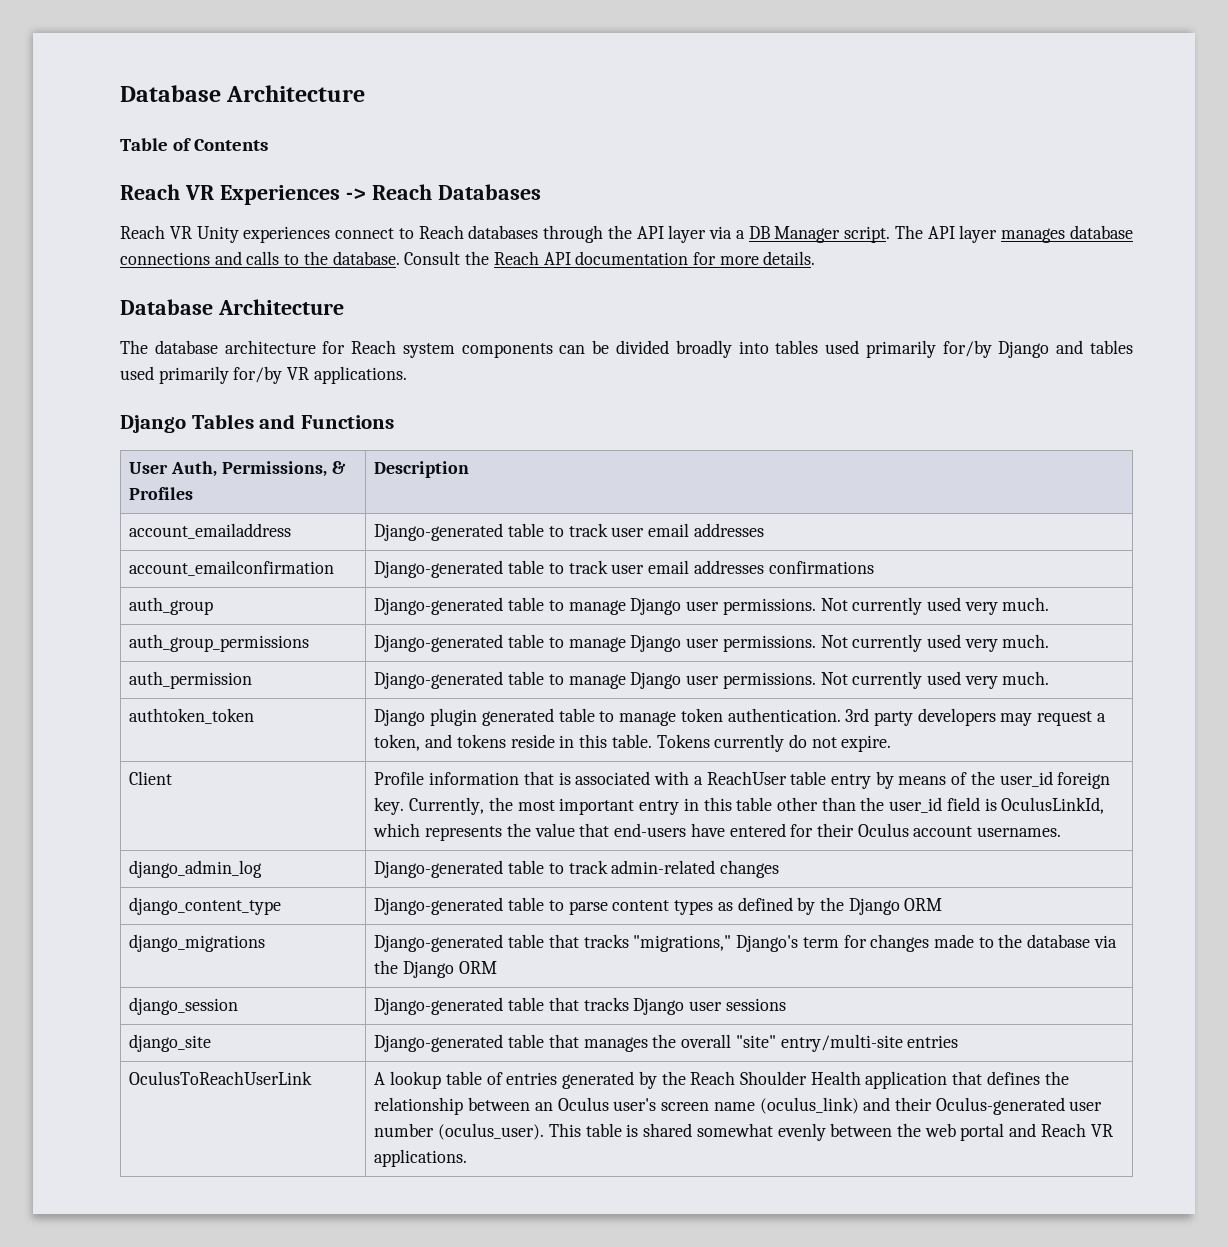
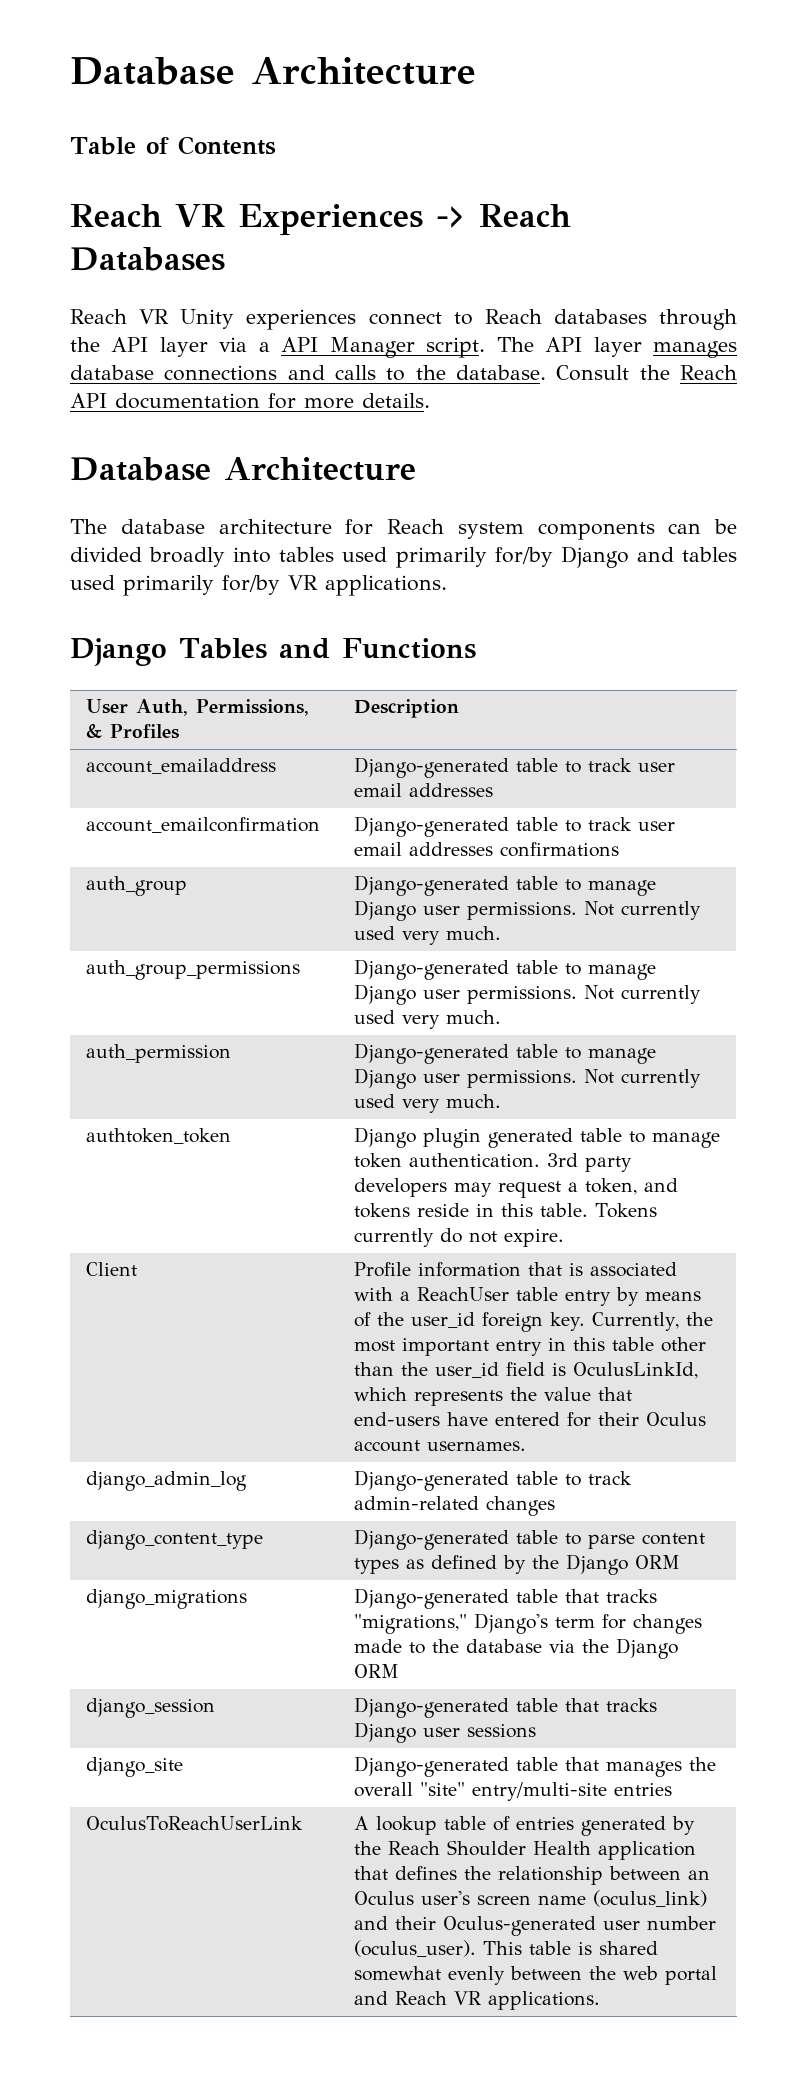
[748,226,770,239] DB -> [281,337,319,352] API

